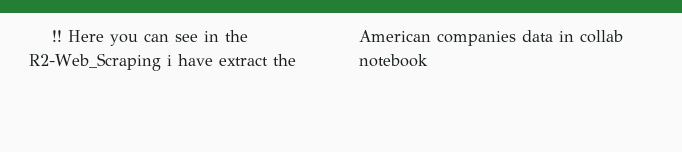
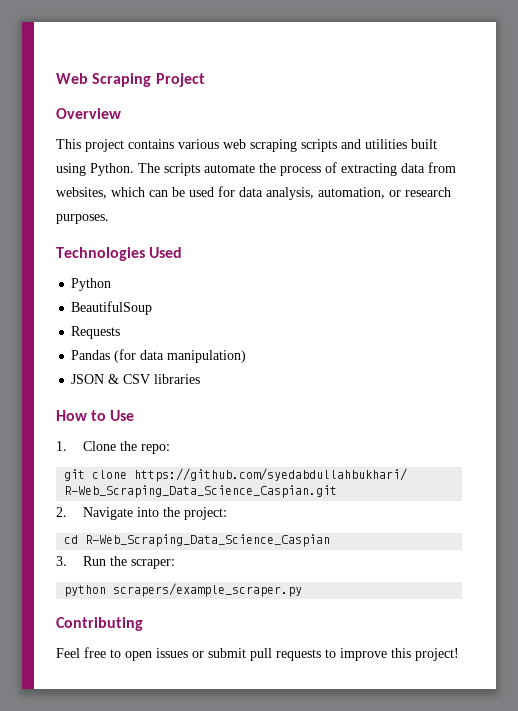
[52,30,249,46] [29,53,296,71] [359,30,623,46] [359,54,428,67] !! Here you can see in the R2-Web_Scraping i have extract the American companies data in collab notebook -> [56,73,205,87] [56,108,121,119] [56,139,437,152] [56,162,456,176] [56,186,451,200] [56,214,109,224] [56,247,183,261] [71,278,112,291] [71,301,153,315] [71,326,121,339] [71,349,247,363] [71,374,201,384] [56,410,135,421] [56,441,171,454] [64,468,408,482] [64,485,338,498] [56,507,228,520] [64,534,331,547] [56,556,176,569] [64,583,303,597] [56,617,143,631] [56,647,459,661] Web Scraping Project // Overview // This project contains various web scraping scripts and utilities built using Python. The scripts automate the process of extracting data from websites, which can be used for data analysis, automation, or research purposes. // Technologies Used // Python // BeautifulSoup // Requests // Pandas (for data manipulation) // JSON & CSV libraries // How to Use // 1. Clone the repo: // git clone https://github.com/syedabdullahbukhari/ R-Web_Scraping_Data_Science_Caspian.git // 2. Navigate into the project: // cd R-Web_Scraping_Data_Science_Caspian // 3. Run the scraper: // python scrapers/example_scraper.py // Contributing // Feel free to open issues or submit pull requests to improve this project!

